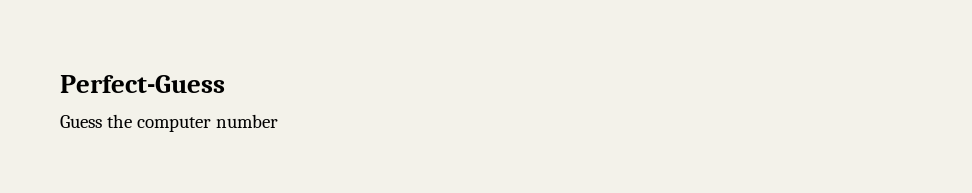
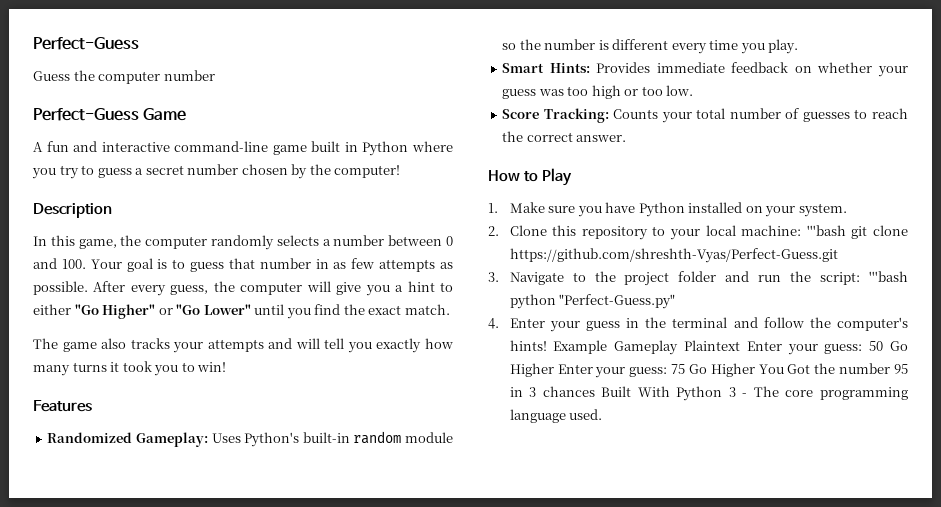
(279, 121) none -> [33,108,187,121] [33,141,453,156] [32,164,401,179] [33,203,112,218] [33,235,454,250] [33,258,454,272] [33,281,453,296] [33,304,450,319] [33,338,454,353] [33,361,227,376] [33,400,92,412] [47,431,453,447] [502,39,799,54] [502,62,908,77] [502,85,694,99] [502,108,908,123] [502,131,627,142] [488,168,572,186] [488,202,847,217] [488,225,908,240] [509,248,838,263] [488,271,909,286] [509,294,676,309] [488,317,908,332] [509,340,908,355] [509,363,908,378] [509,386,908,401] [509,409,603,423] // Perfect-Guess Game // A fun and interactive command-line game built in Python where you try to guess a secret number chosen by the computer! // Description // In this game, the computer randomly selects a number between 0 and 100. Your goal is to guess that number in as few attempts as possible. After every guess, the computer will give you a hint to either "Go Higher" or "Go Lower" until you find the exact match. // The game also tracks your attempts and will tell you exactly how many turns it took you to win! // Features // Randomized Gameplay: Uses Python's built-in random module so the number is different every time you play. // Smart Hints: Provides immediate feedback on whether your guess was too high or too low. // Score Tracking: Counts your total number of guesses to reach the correct answer. // How to Play // 1. Make sure you have Python installed on your system. // 2. Clone this repository to your local machine: '''bash git clone https://github.com/shreshth-Vyas/Perfect-Guess.git // 3. Navigate to the project folder and run the script: '''bash python "Perfect-Guess.py" // 4. Enter your guess in the terminal and follow the computer's hints! Example Gameplay Plaintext Enter your guess: 50 Go Higher Enter your guess: 75 Go Higher You Got the number 95 in 3 chances Built With Python 3 - The core programming language used.

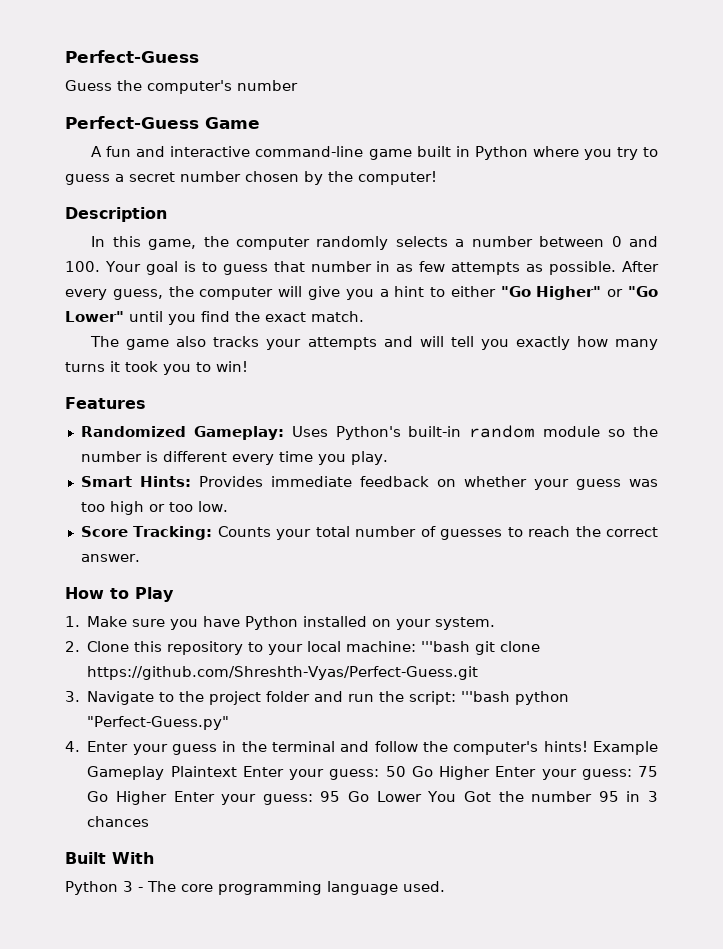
[98,71,161,84] computer -> [147,80,232,94] computer's
[509,248,838,263] https://github.com/shreshth-Vyas/Perfect-Guess.git -> [87,666,479,680] https://github.com/Shreshth-Vyas/Perfect-Guess.git
(755, 370) none -> [173,791,422,805] Enter your guess: 95 Go Lower
(595, 391) none -> (150, 821) //
(670, 391) none -> (154, 858) //

